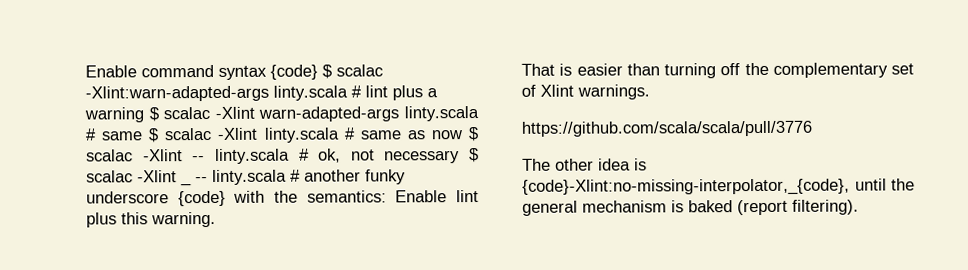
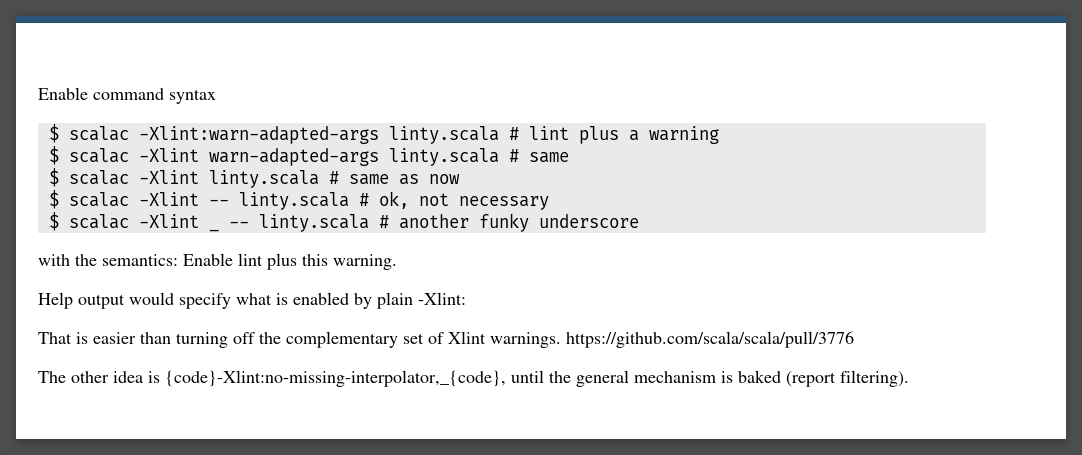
[270,64,318,80] {code} -> (216, 96) //
(144, 115) none -> (719, 135) //
(144, 136) none -> (569, 157) //
(463, 135) none -> (460, 179) //
(461, 157) none -> (549, 203) //
[177,190,226,207] {code} -> (639, 221) //
(216, 219) none -> [38,292,466,309] // Help output would specify what is enabled by plain -Xlint:
(650, 92) // -> (561, 340) none

